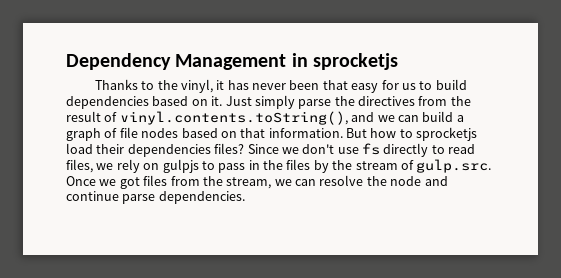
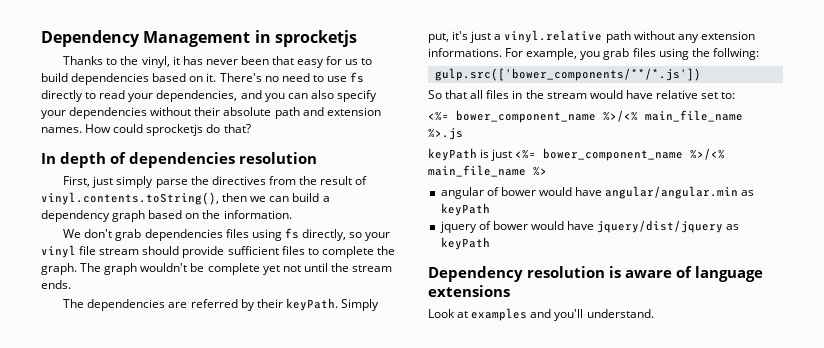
[225,96,252,106] Just -> [219,72,365,83] [41,90,377,102] [41,107,381,119] [41,124,251,136] [41,152,317,168] [63,176,114,188] There's no need to use fs directly to read your dependencies, and you can also specify your dependencies without their absolute path and extension names. How could sprocketjs do that? // In depth of dependencies resolution // First, just
[351,112,375,122] and -> [222,193,248,202] then
[66,127,478,141] [66,143,476,157] [66,159,492,173] [66,175,448,189] [66,191,245,204] graph of file nodes based on that information. But how to sprocketjs load their dependencies files? Since we don't use fs directly to read files, we rely on gulpjs to pass in the files by the stream of gulp.src. Once we got files from the stream, we can resolve the node and continue parse dependencies. -> [41,210,292,222] [63,228,391,241] [41,245,395,258] [41,263,393,275] [41,280,71,289] [63,298,379,311] [428,30,755,43] [428,48,759,60] [434,68,701,81] [428,90,736,99] [428,110,743,123] [428,128,463,140] [428,148,726,161] [428,165,547,177] [440,186,755,199] [440,203,490,216] [439,220,740,233] [440,237,490,250] [428,266,763,282] [428,285,510,297] [428,308,654,321] dependency graph based on the information. // We don't grab dependencies files using fs directly, so your vinyl file stream should provide sufficient files to complete the graph. The graph wouldn't be complete yet not until the stream ends. // The dependencies are referred by their keyPath. Simply put, it's just a vinyl.relative path without any extension informations. For example, you grab files using the follwing: // gulp.src(['bower_components/**/*.js']) // So that all files in the stream would have relative set to: // <%= bower_component_name %>/<% main_file_name %>.js // keyPath is just <%= bower_component_name %>/<% main_file_name %> // angular of bower would have angular/angular.min as keyPath // jquery of bower would have jquery/dist/jquery as keyPath // Dependency resolution is aware of language extensions // Look at examples and you'll understand.

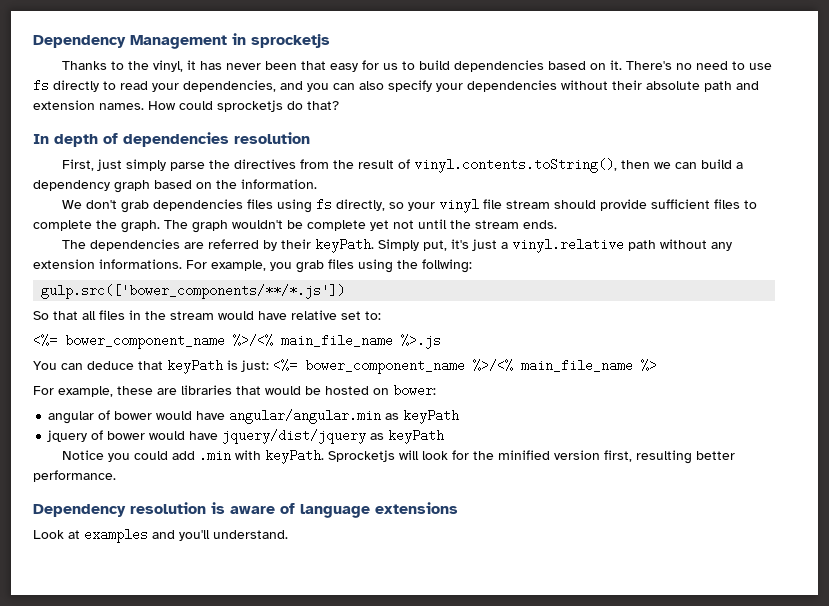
(463, 134) none -> [33,361,163,370] You can deduce that
[491,149,513,161] just -> [241,360,269,372] just:
(547, 171) none -> [33,384,436,397] // For example, these are libraries that would be hosted on bower:
(490, 243) none -> [61,449,735,464] [33,470,116,482] // Notice you could add .min with keyPath. Sprocketjs will look for the minified version first, resulting better performance.

